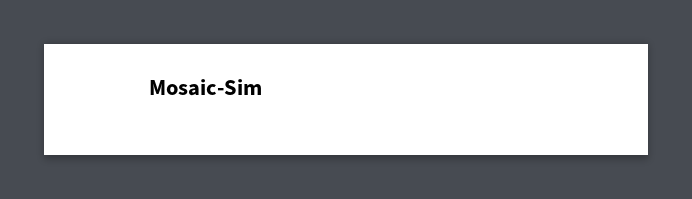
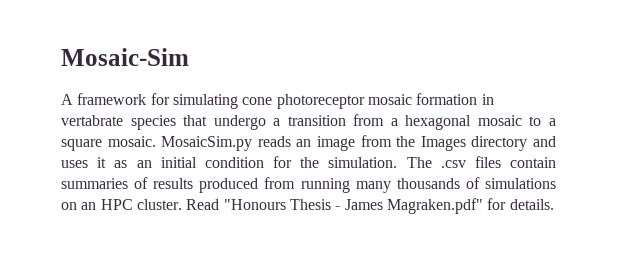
(262, 87) none -> [61,93,494,109] [61,114,557,130] [61,135,557,151] [61,156,556,168] [61,177,556,193] [61,198,554,214] // A framework for simulating cone photoreceptor mosaic formation in vertabrate species that undergo a transition from a hexagonal mosaic to a square mosaic. MosaicSim.py reads an image from the Images directory and uses it as an initial condition for the simulation. The .csv files contain summaries of results produced from running many thousands of simulations on an HPC cluster. Read "Honours Thesis - James Magraken.pdf" for details.

